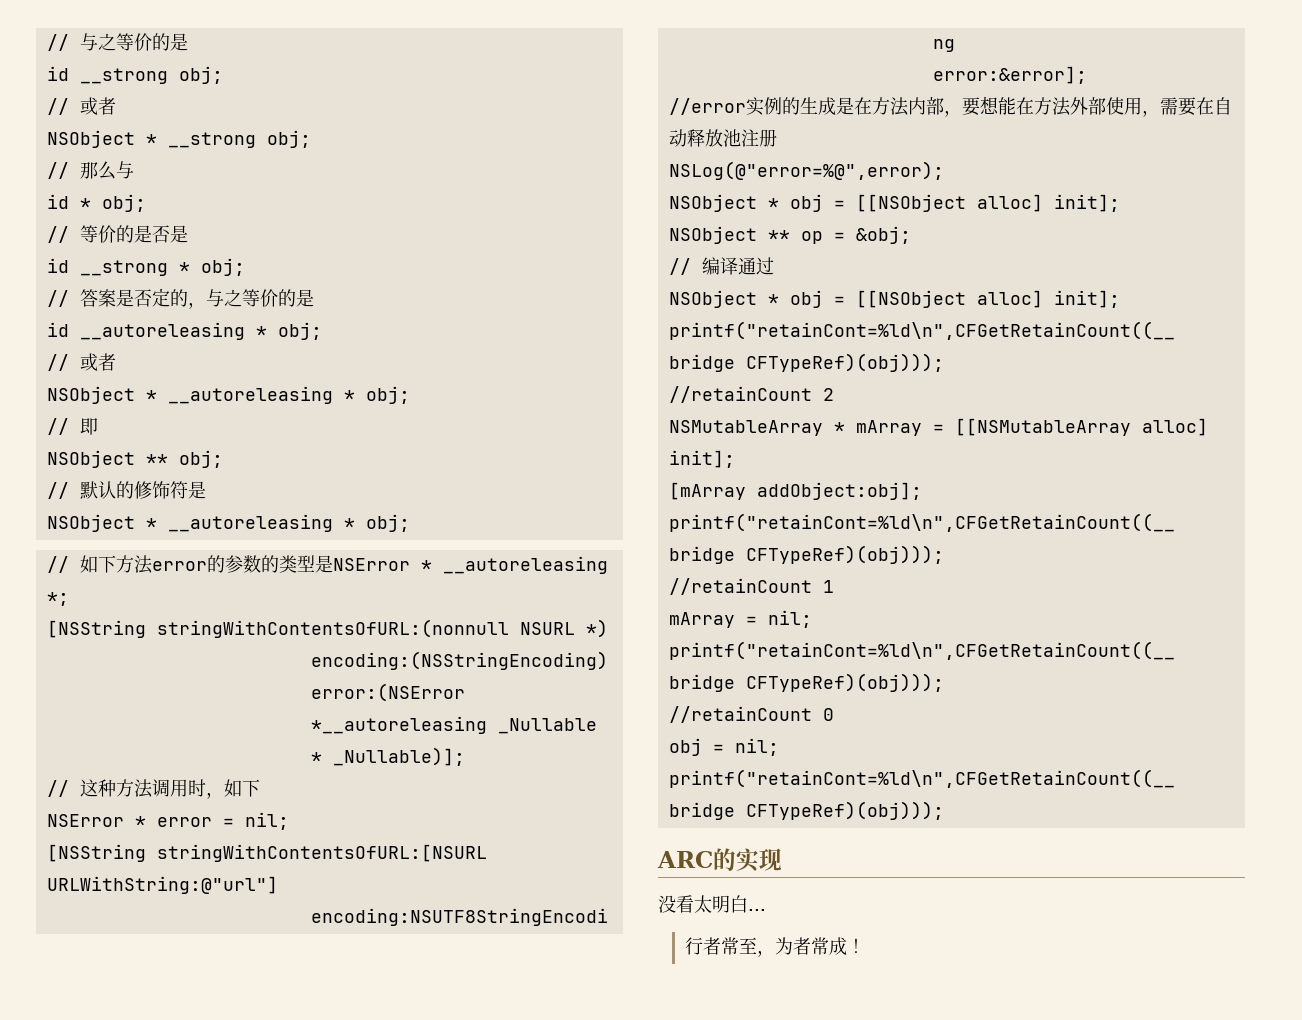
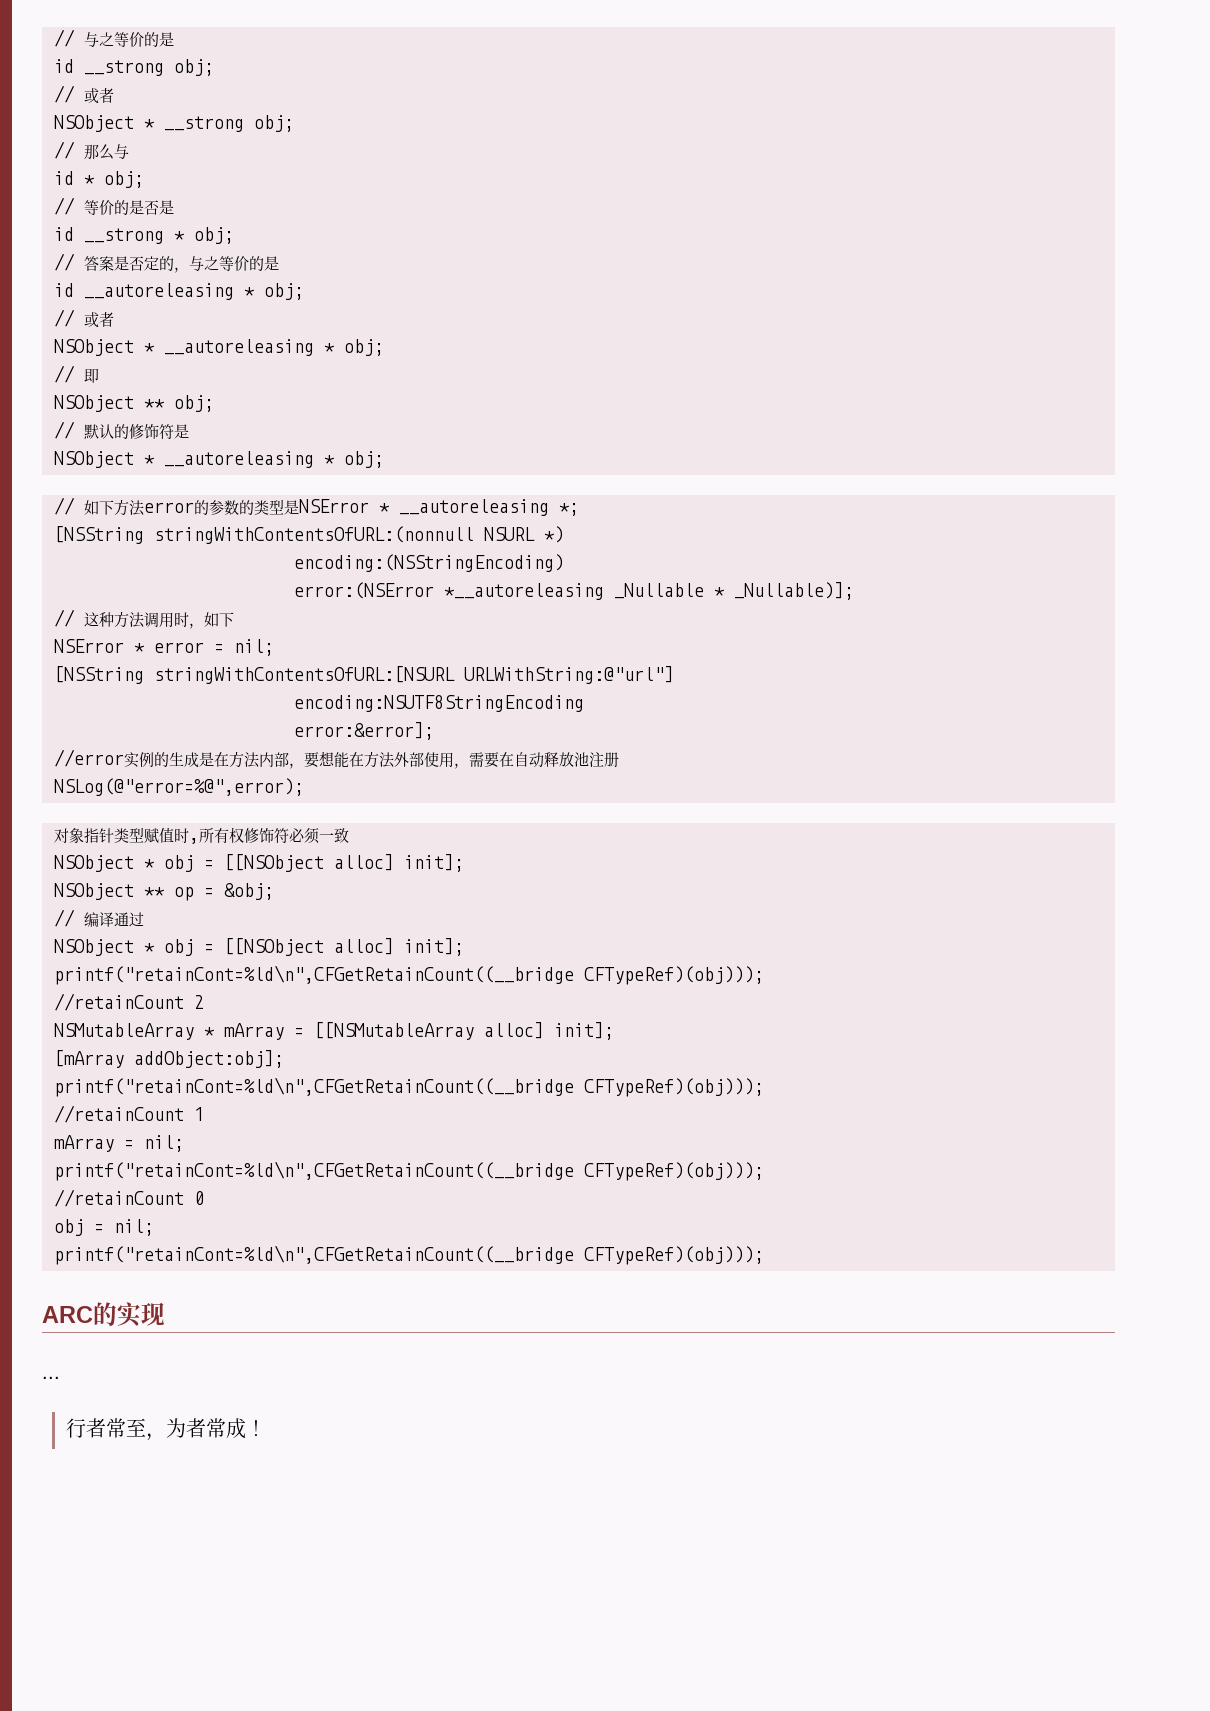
(944, 170) none -> [54,827,349,844] // 对象指针类型赋值时,所有权修饰符必须一致
[658,895,748,913] 没看太明白 -> (165, 1314) none

